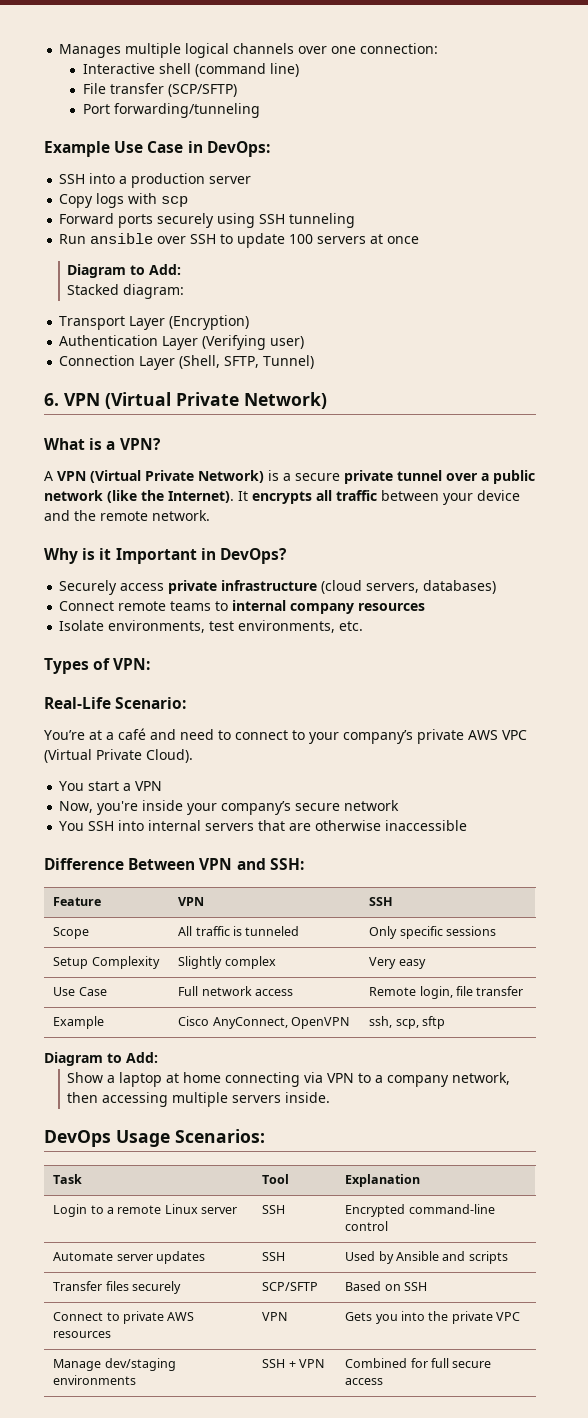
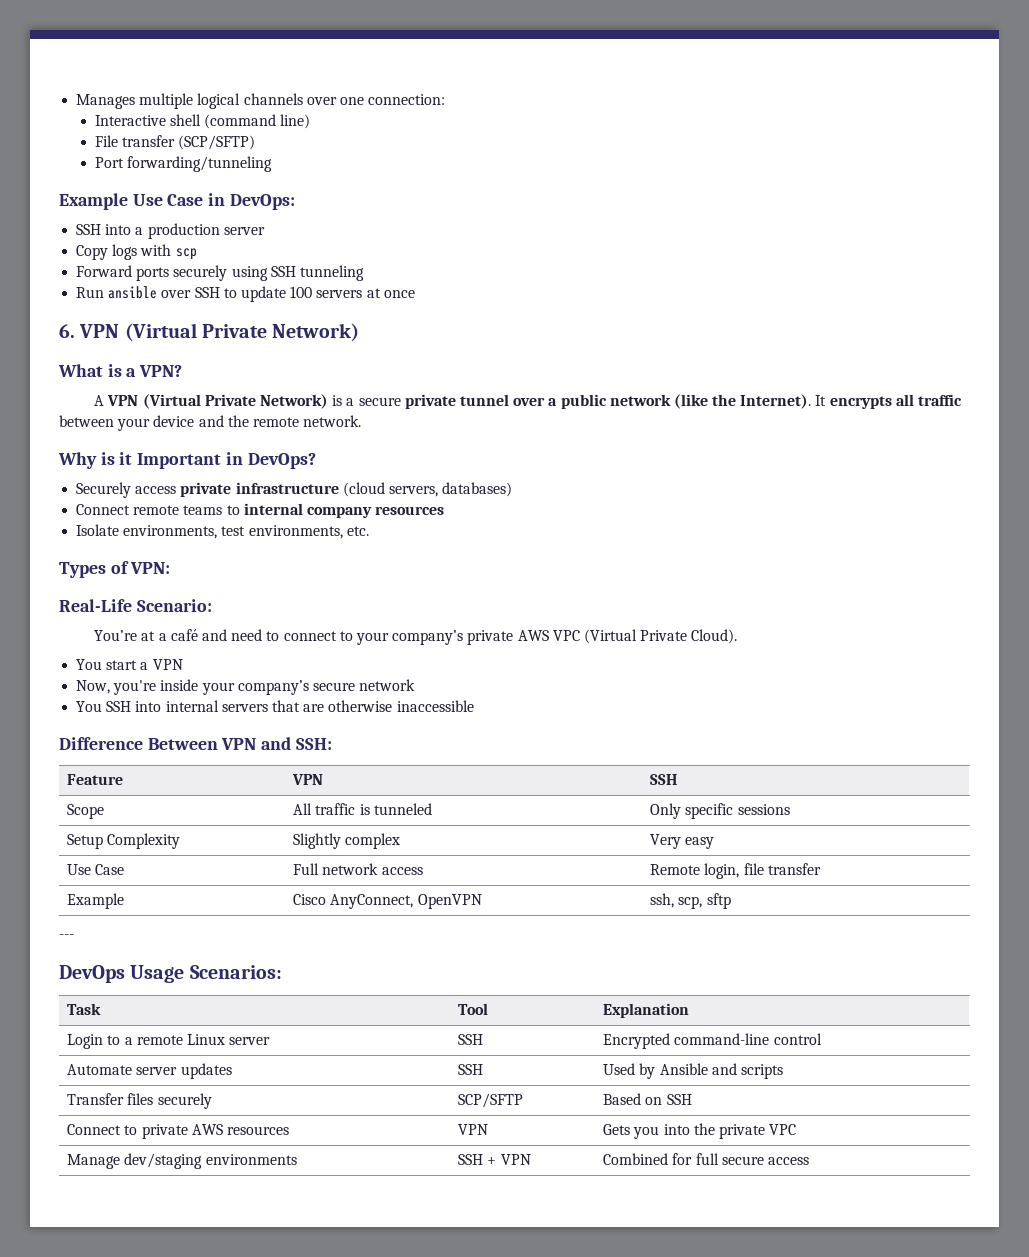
[67,264,182,278] [67,284,185,299] [59,315,250,330] [59,335,305,350] [59,355,315,370] // Diagram to Add: // Stacked diagram: // Transport Layer (Encryption) // Authentication Layer (Verifying user) // Connection Layer (Shell, SFTP, Tunnel) -> (415, 294) none
[44,1052,158,1066] [67,1072,511,1087] [67,1092,331,1107] Diagram to Add: // Show a laptop at home connecting via VPN to a company network, then accessing multiple servers inside. -> [59,934,74,939] ---

